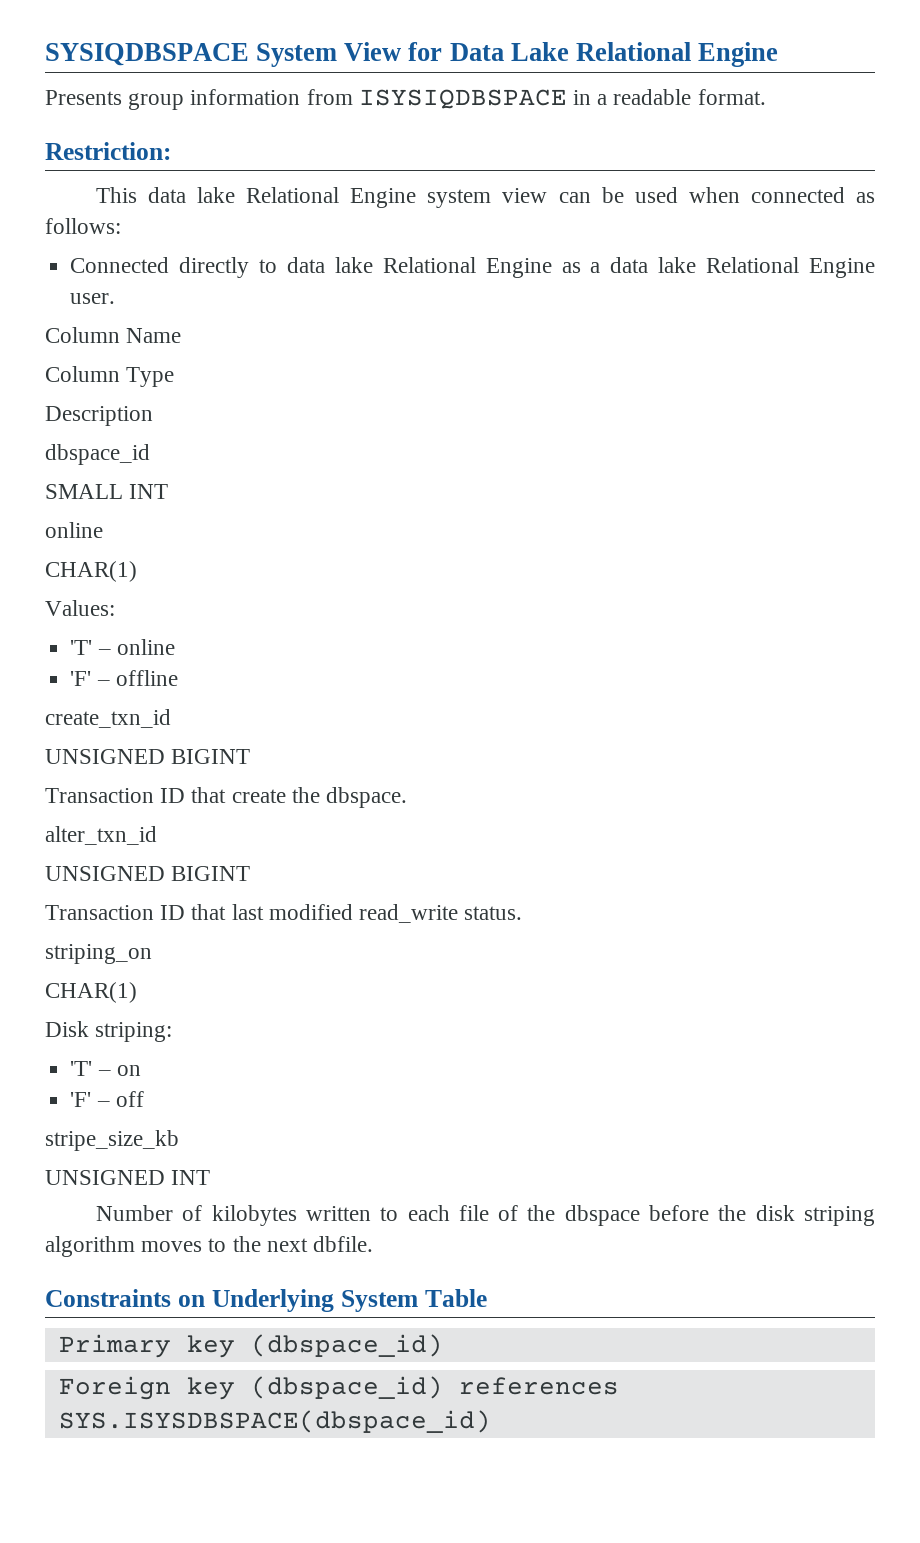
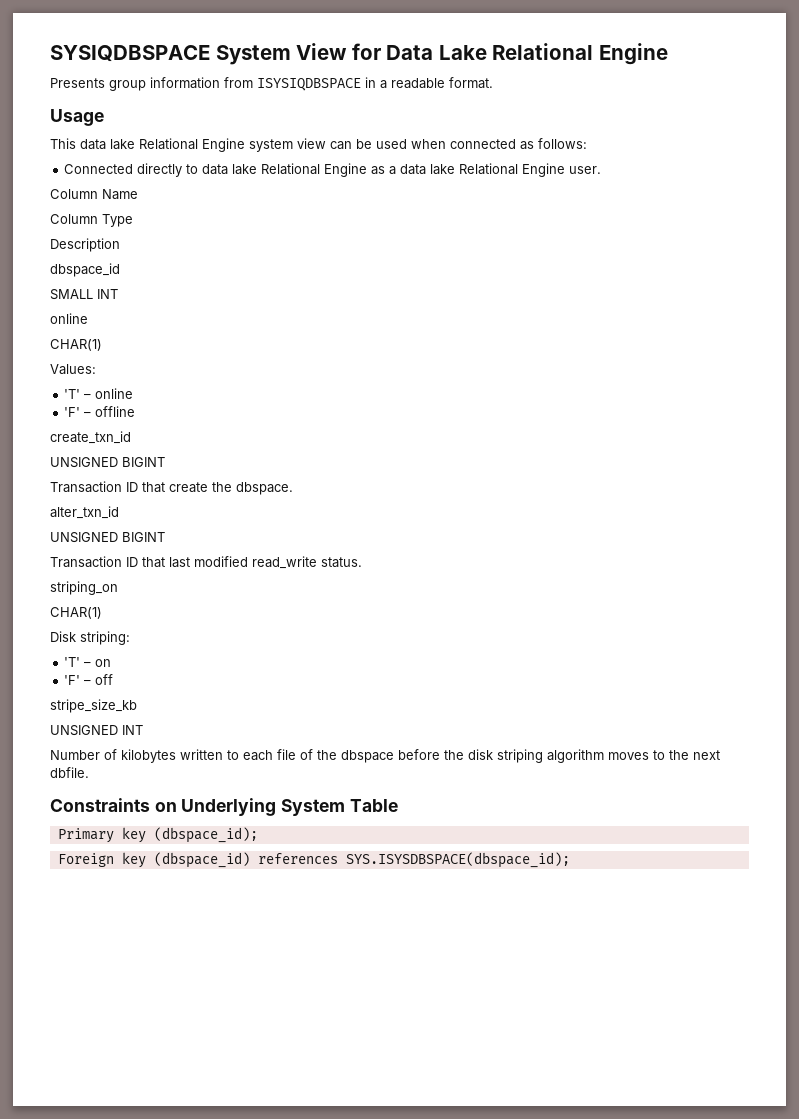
[45,142,171,160] Restriction: -> [50,109,104,126] Usage
[250,1334,443,1357] (dbspace_id) -> [153,827,258,843] (dbspace_id);
[58,1410,491,1433] SYS.ISYSDBSPACE(dbspace_id) -> [345,852,570,868] SYS.ISYSDBSPACE(dbspace_id);

